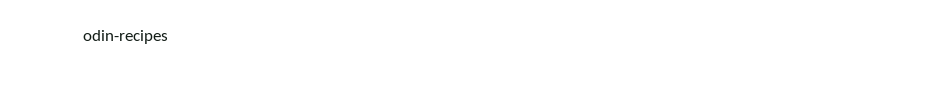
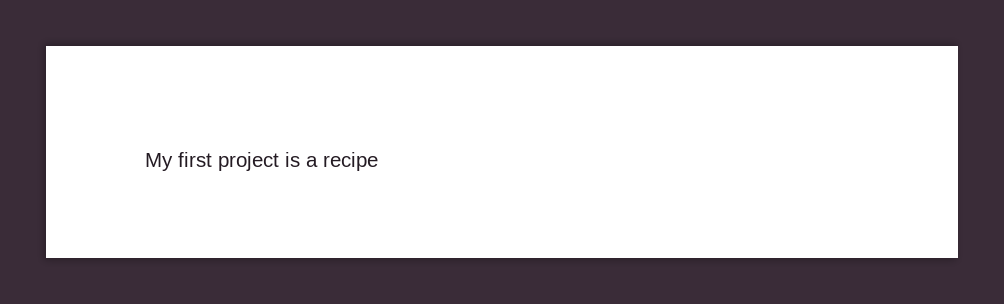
[83,30,168,44] odin-recipes -> [145,152,378,171] My first project is a recipe

